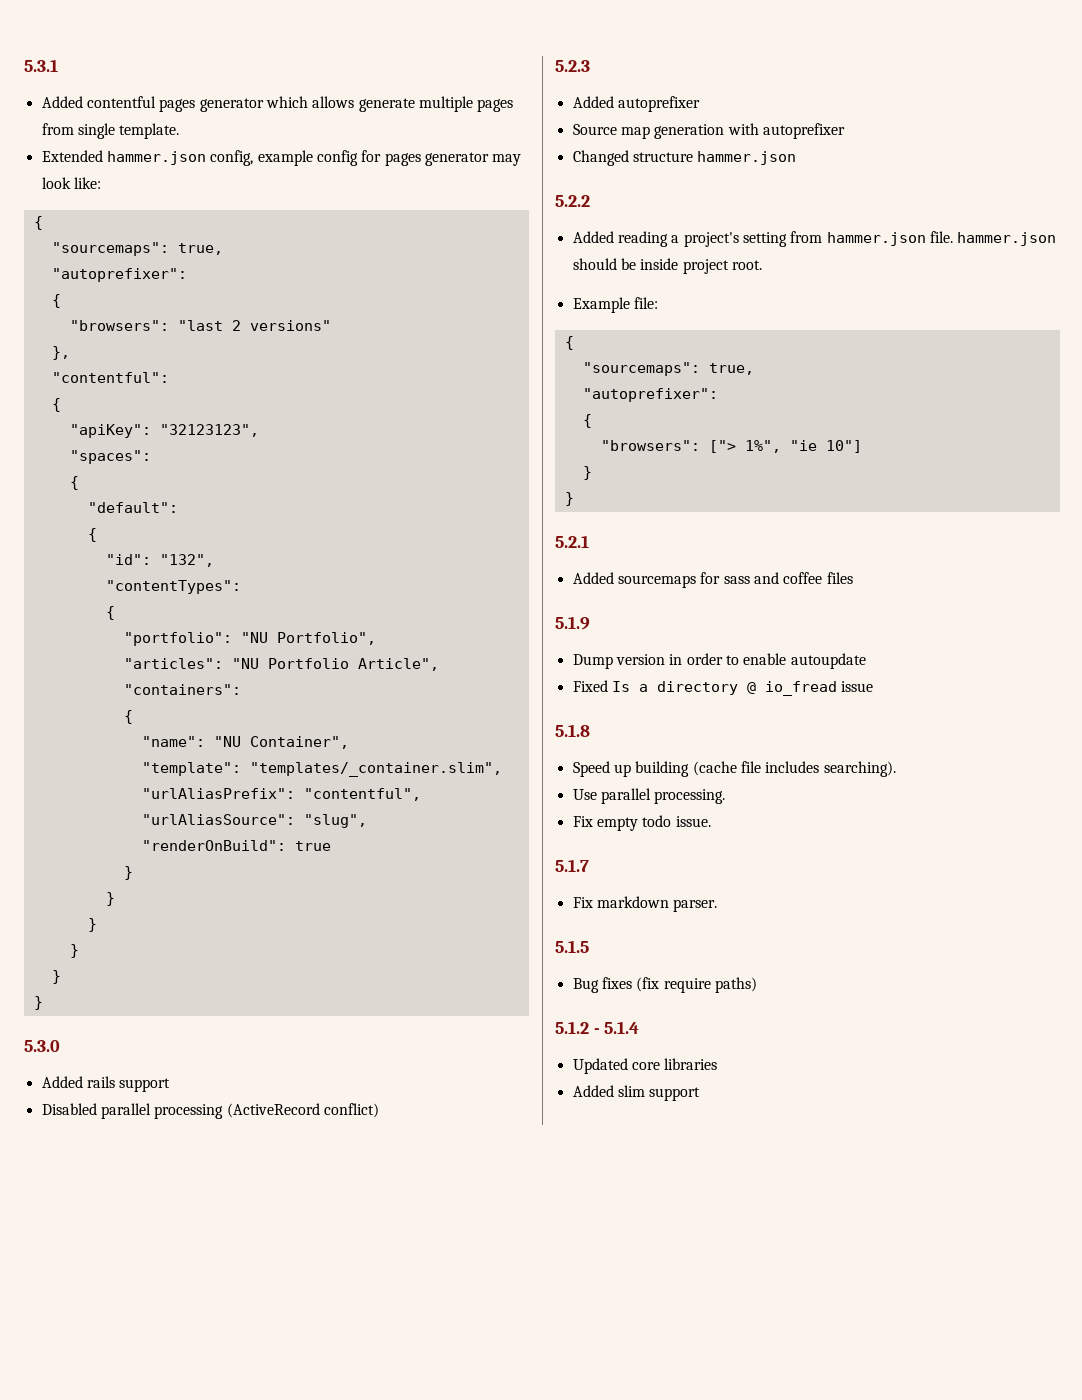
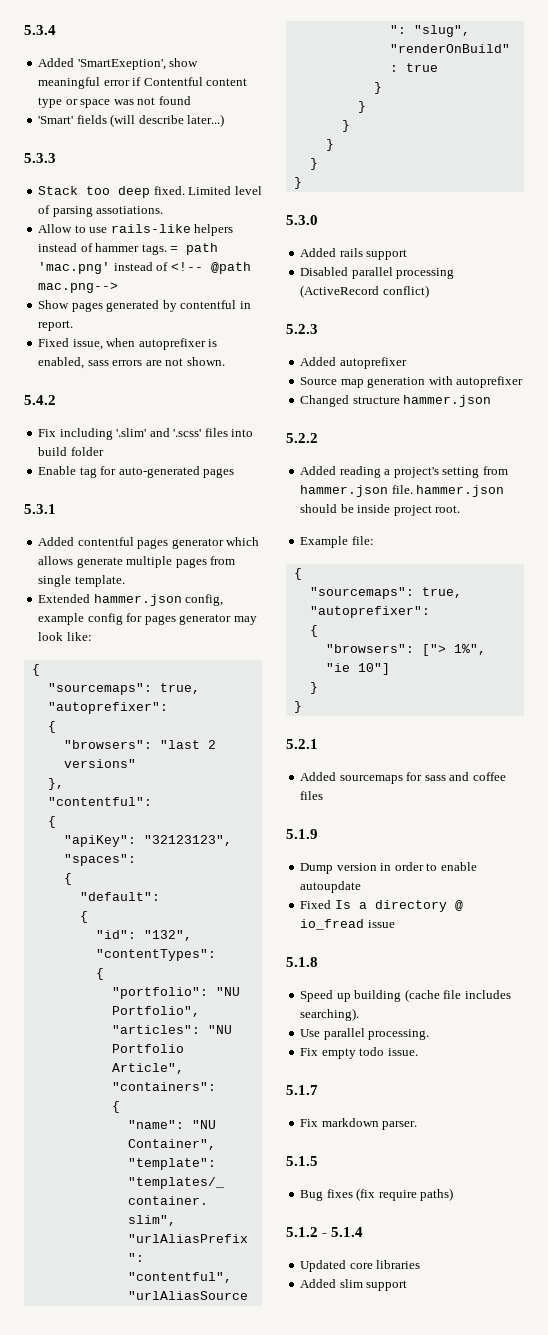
(24, 65) none -> [24,25,56,35] [38,58,199,70] [38,77,248,89] [38,96,191,108] [38,114,225,127] [24,153,56,163] [38,186,262,198] [38,205,164,217] [38,224,234,236] [38,243,219,255] [38,262,251,274] [38,282,119,293] [38,300,251,312] [38,320,74,331] [38,338,218,350] [38,357,225,369] [24,395,56,405] [38,428,254,440] [38,447,104,456] [38,466,235,478] 5.3.4 // Added 'SmartExeption', show meaningful error if Contentful content type or space was not found // 'Smart' fields (will describe later...) // 5.3.3 // Stack too deep fixed. Limited level of parsing assotiations. // Allow to use rails-like helpers instead of hammer tags. = path 'mac.png' instead of <!-- @path mac.png--> // Show pages generated by contentful in report. // Fixed issue, when autoprefixer is enabled, sass errors are not shown. // 5.4.2 // Fix including '.slim' and '.scss' files into build folder // Enable tag for auto-generated pages //

